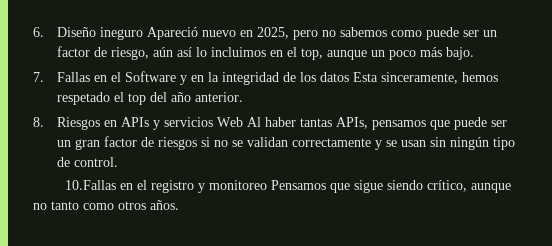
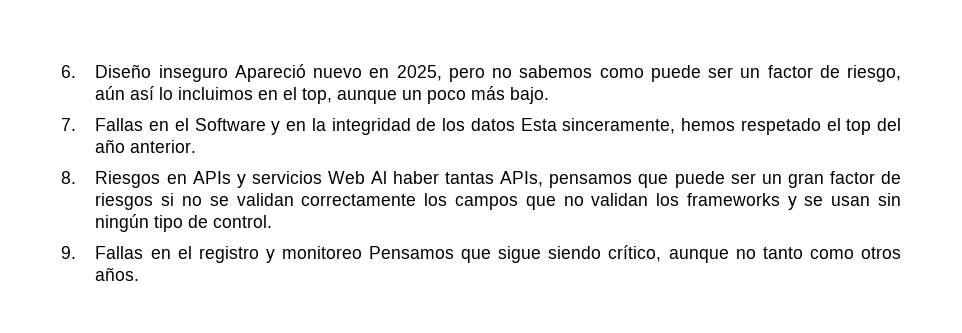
[100,27,144,40] ineguro -> [158,65,228,82] inseguro
(372, 142) none -> [424,193,780,210] los campos que no validan los frameworks
[64,180,116,190] 10.Fallas -> [61,246,144,259] 9. Fallas

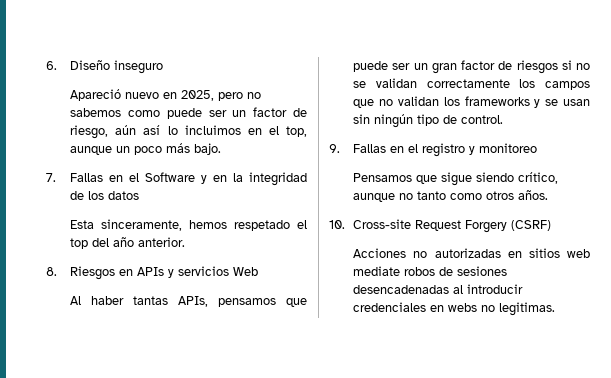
(228, 73) none -> (164, 67) //
(515, 124) none -> (140, 195) //
(365, 177) none -> (259, 271) //
(362, 252) none -> (538, 148) //
(140, 274) none -> [329,219,552,233] [353,248,590,258] [353,266,508,276] [353,284,524,294] [353,302,556,316] // 10. Cross-site Request Forgery (CSRF) // Acciones no autorizadas en sitios web mediate robos de sesiones desencadenadas al introducir credenciales en webs no legitimas.

